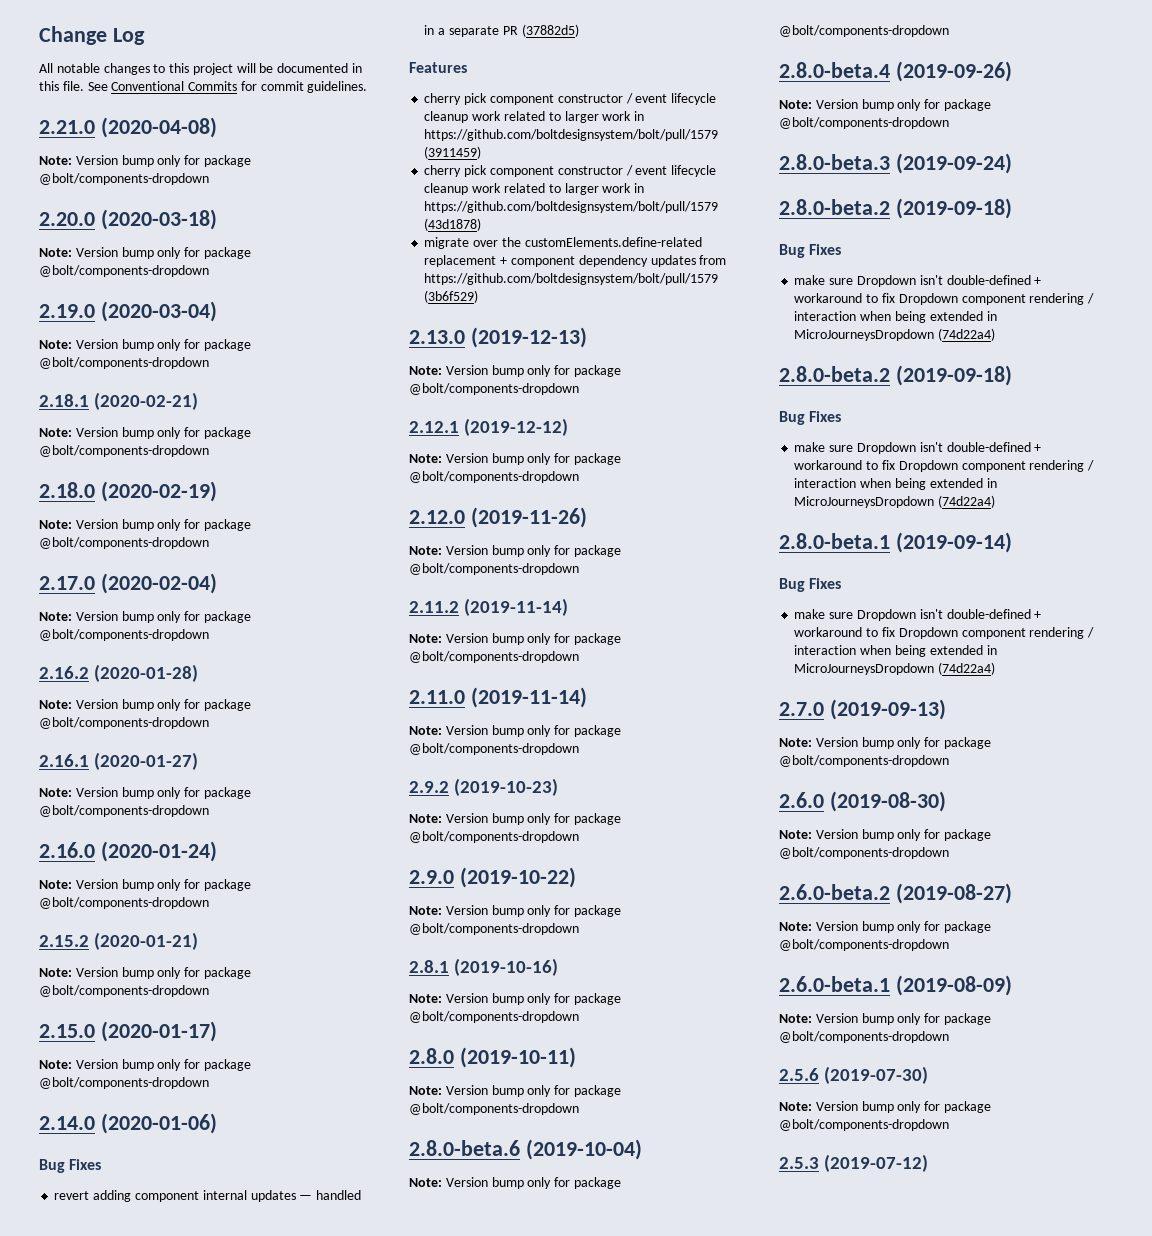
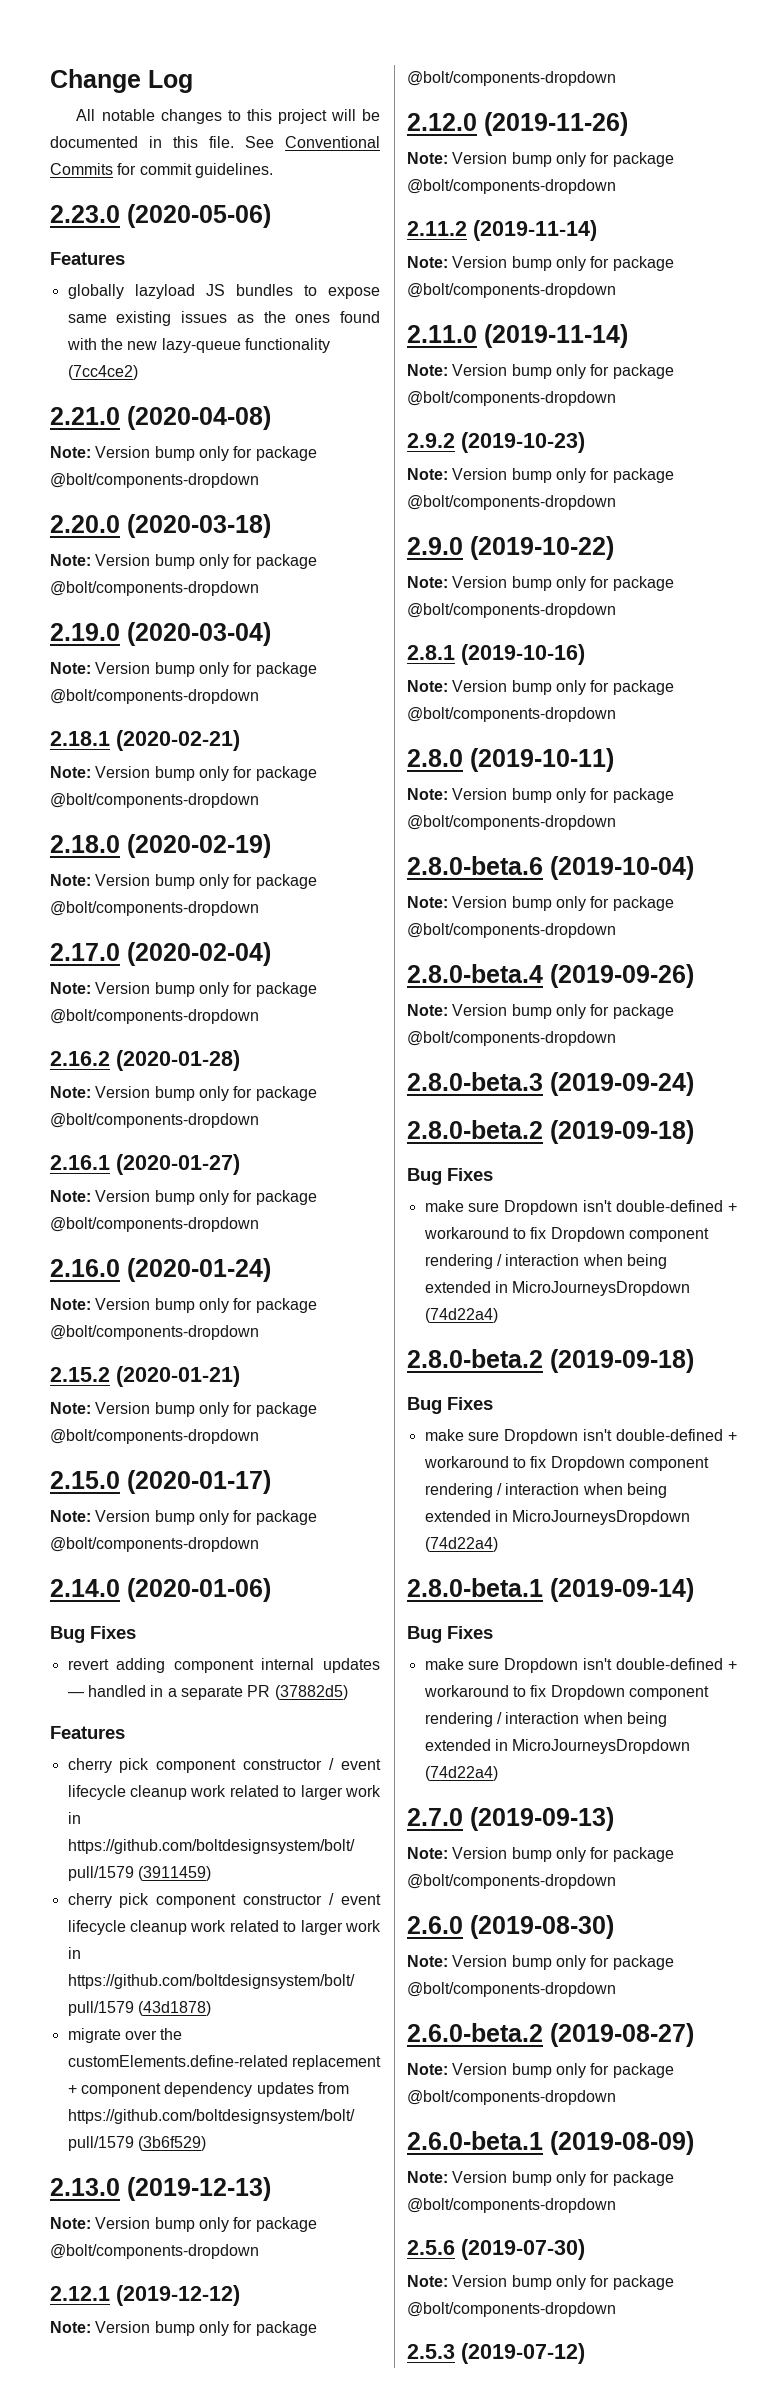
(368, 87) none -> [50,204,271,228] [50,252,125,265] [67,284,380,299] [67,311,380,326] [66,338,330,353] [67,365,138,380] // 2.23.0 (2020-05-06) // Features // globally lazyload JS bundles to expose same existing issues as the ones found with the new lazy-queue functionality (7cc4ce2)

